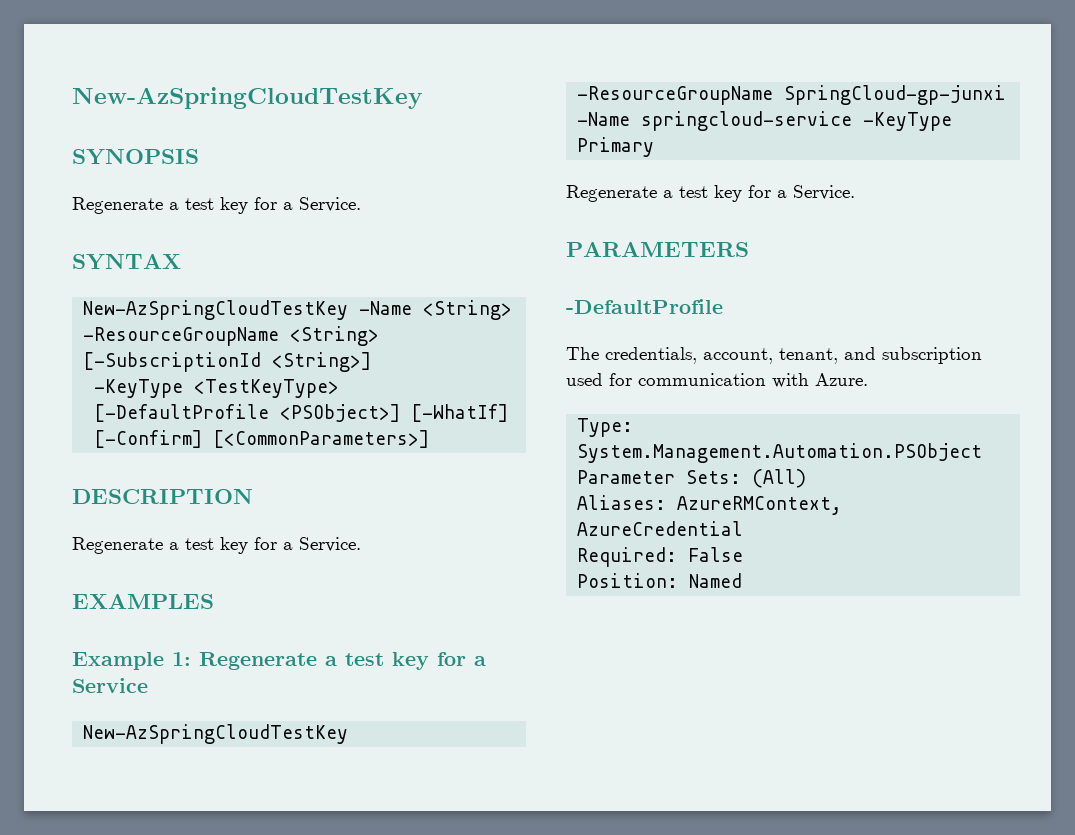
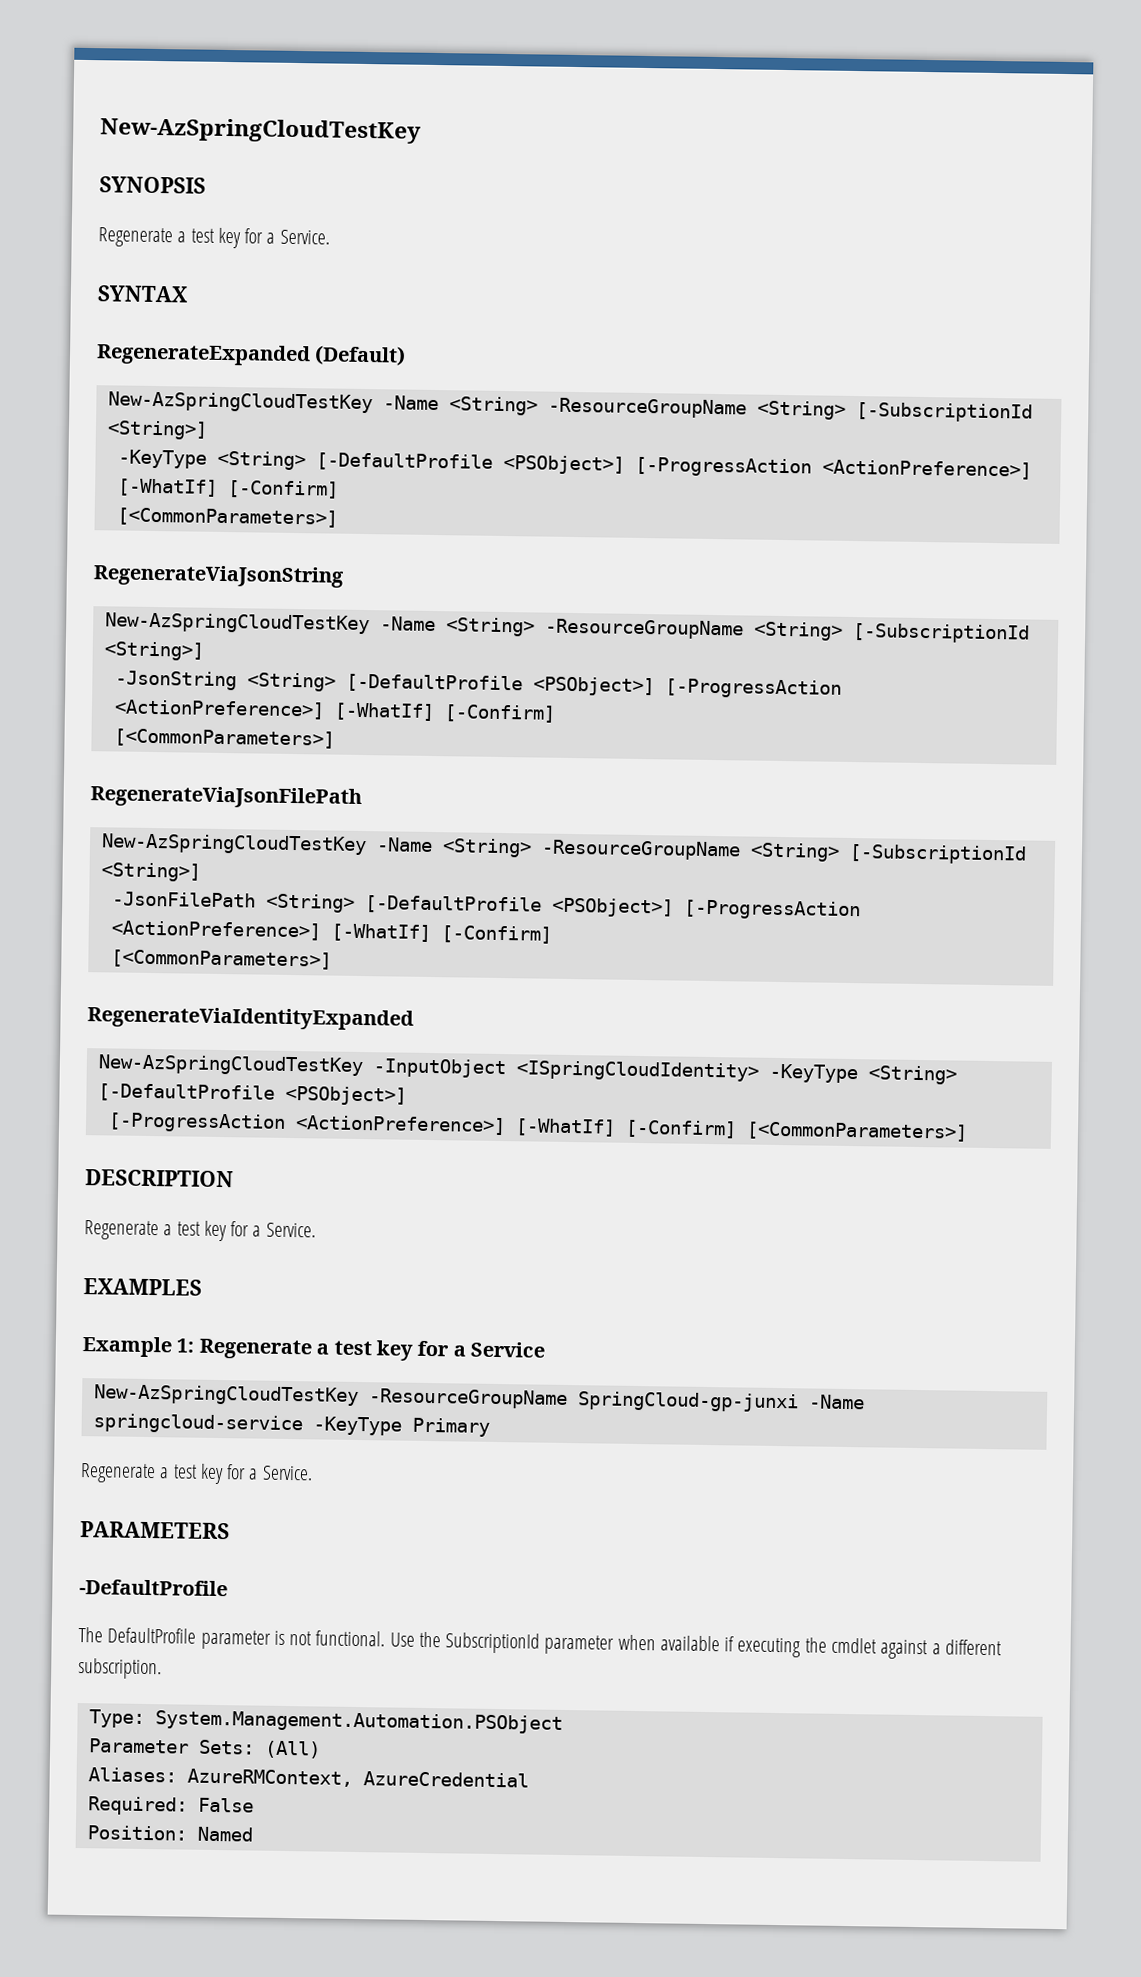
(181, 262) none -> [96,343,407,367] // RegenerateExpanded (Default)
[194,379,340,398] [94,404,401,422] <TestKeyType> [-DefaultProfile <PSObject>] -> [216,450,1032,480] [117,478,339,499] [116,507,338,528] [93,564,344,588] [104,612,1030,644] [103,641,204,661] [114,670,842,699] [113,699,556,723] [113,728,335,749] [90,785,362,809] [100,833,1027,865] [100,862,201,882] [111,891,861,921] [110,920,552,944] [110,949,332,970] [87,1006,414,1031] [97,1054,957,1085] [97,1083,407,1106] [107,1112,506,1136] <String> [-DefaultProfile <PSObject>] [-ProgressAction <ActionPreference>] [-WhatIf] [-Confirm] // [<CommonParameters>] // RegenerateViaJsonString // New-AzSpringCloudTestKey -Name <String> -ResourceGroupName <String> [-SubscriptionId <String>] // -JsonString <String> [-DefaultProfile <PSObject>] [-ProgressAction <ActionPreference>] [-WhatIf] [-Confirm] // [<CommonParameters>] // RegenerateViaJsonFilePath // New-AzSpringCloudTestKey -Name <String> -ResourceGroupName <String> [-SubscriptionId <String>] // -JsonFilePath <String> [-DefaultProfile <PSObject>] [-ProgressAction <ActionPreference>] [-WhatIf] [-Confirm] // [<CommonParameters>] // RegenerateViaIdentityExpanded // New-AzSpringCloudTestKey -InputObject <ISpringCloudIdentity> -KeyType <String> [-DefaultProfile <PSObject>] // [-ProgressAction <ActionPreference>]
[605,347,982,364] [566,373,868,388] credentials, account, tenant, and subscription used for communication with Azure. -> [107,1627,1002,1660] [78,1658,162,1680] DefaultProfile parameter is not functional. Use the SubscriptionId parameter when available if executing the cmdlet against a different subscription.

